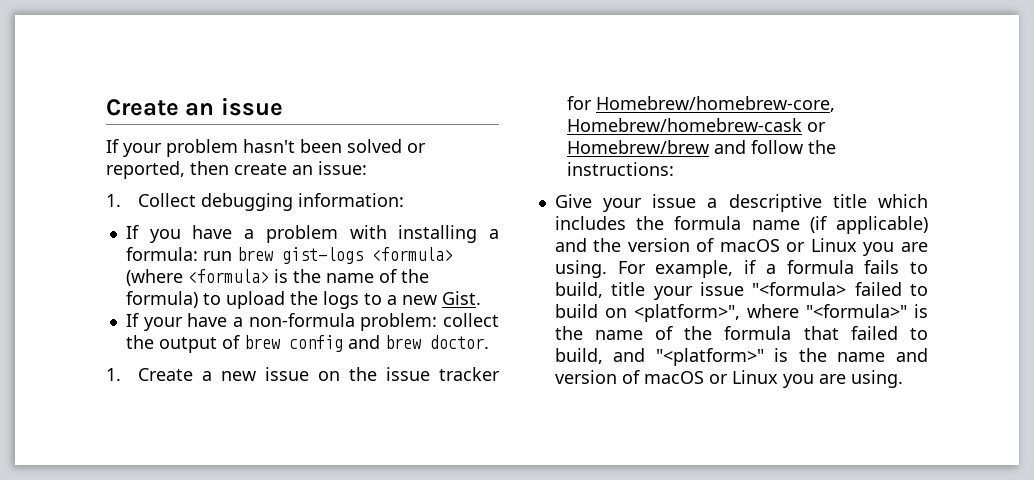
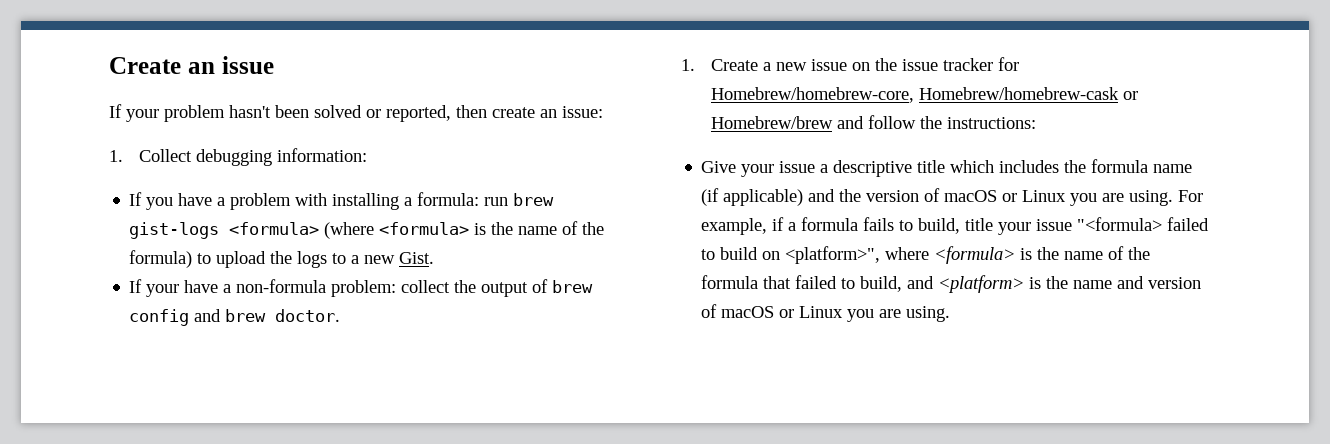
[805,304,907,318] "<formula>" -> [934,246,1016,264] <formula>
[655,348,764,366] "<platform>" -> [938,275,1025,293] <platform>

